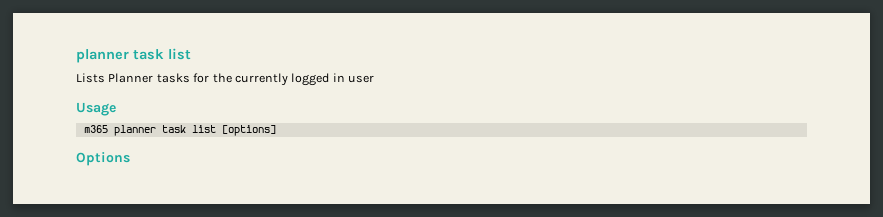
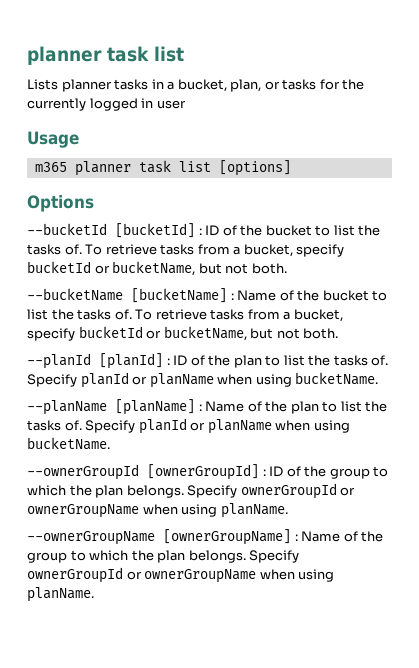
[108,73,154,83] Planner -> [61,79,280,92] planner tasks in a bucket, plan, or
(130, 159) none -> [27,223,381,238] [27,244,345,257] [27,261,287,276] [27,288,388,303] [27,309,343,322] [27,326,339,341] [27,353,389,369] [27,372,379,388] [27,399,388,415] [27,418,350,434] [27,437,110,450] [27,464,389,480] [27,483,356,499] [27,503,288,518] [27,529,384,545] [27,550,300,563] [27,567,335,583] [27,587,94,602] // --bucketId [bucketId] : ID of the bucket to list the tasks of. To retrieve tasks from a bucket, specify bucketId or bucketName, but not both. // --bucketName [bucketName] : Name of the bucket to list the tasks of. To retrieve tasks from a bucket, specify bucketId or bucketName, but not both. // --planId [planId] : ID of the plan to list the tasks of. Specify planId or planName when using bucketName. // --planName [planName] : Name of the plan to list the tasks of. Specify planId or planName when using bucketName. // --ownerGroupId [ownerGroupId] : ID of the group to which the plan belongs. Specify ownerGroupId or ownerGroupName when using planName. // --ownerGroupName [ownerGroupName] : Name of the group to which the plan belongs. Specify ownerGroupId or ownerGroupName when using planName.

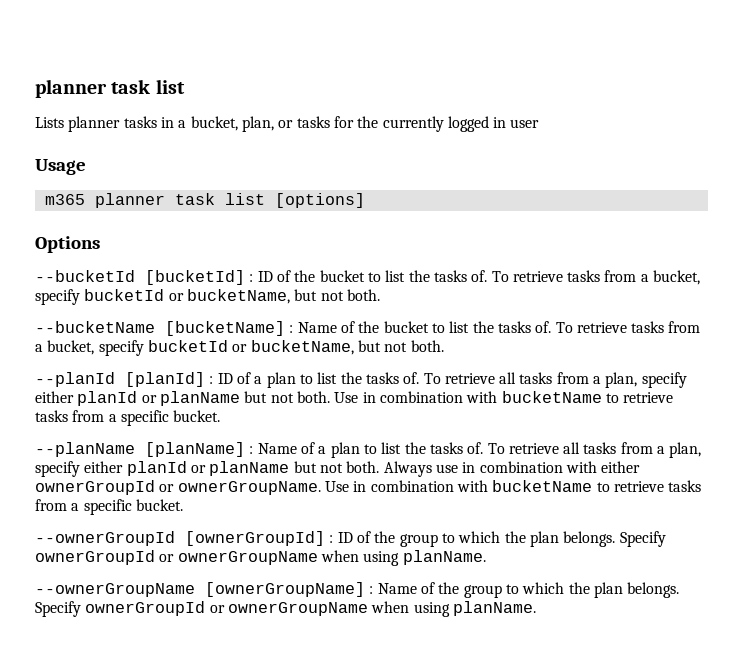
[208,355,389,368] [27,372,379,388] the plan to list the tasks of. Specify planId or planName when using bucketName. -> [254,372,687,388] [35,391,674,406] [35,410,221,426] a plan to list the tasks of. To retrieve all tasks from a plan, specify either planId or planName but not both. Use in combination with bucketName to retrieve tasks from a specific bucket.
[265,401,388,414] [27,418,350,434] [27,437,110,450] the plan to list the tasks of. Specify planId or planName when using bucketName. -> [318,442,702,458] [35,461,641,477] [35,480,702,495] [35,499,183,515] a plan to list the tasks of. To retrieve all tasks from a plan, specify either planId or planName but not both. Always use in combination with either ownerGroupId or ownerGroupName. Use in combination with bucketName to retrieve tasks from a specific bucket.

